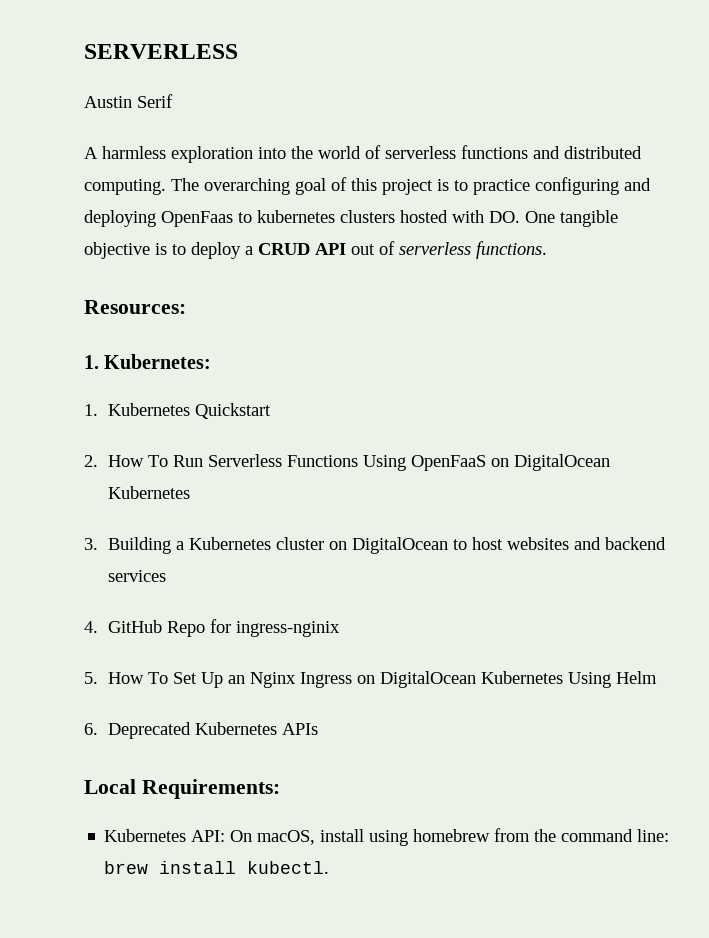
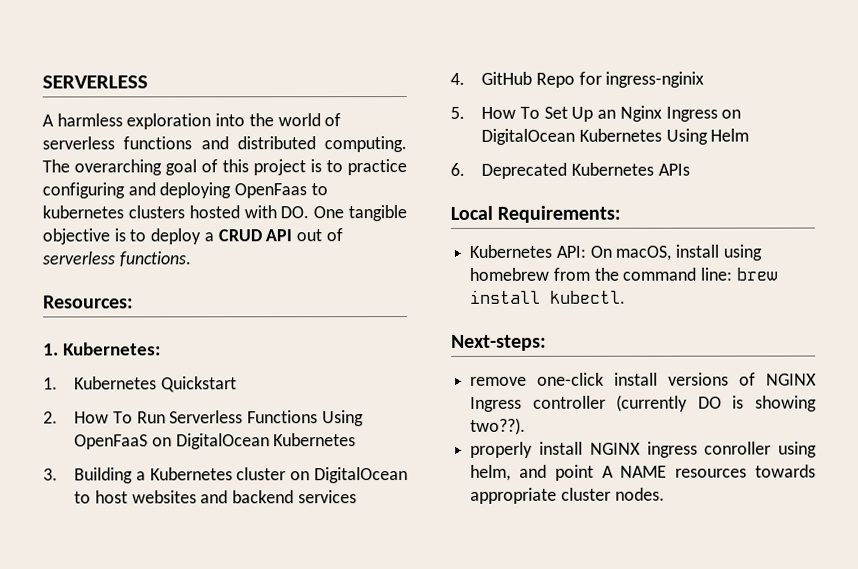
[84,94,173,108] // Austin Serif -> (148, 82) none
(330, 867) none -> [451,334,547,351] [470,372,817,386] [470,394,817,412] [470,417,527,435] [470,441,817,458] [470,464,816,481] [470,487,665,504] // Next-steps: // remove one-click install versions of NGINX Ingress controller (currently DO is showing two??). // properly install NGINX ingress conroller using helm, and point A NAME resources towards appropriate cluster nodes.

